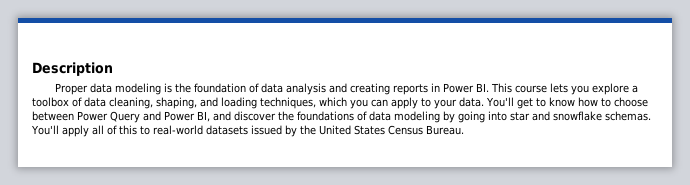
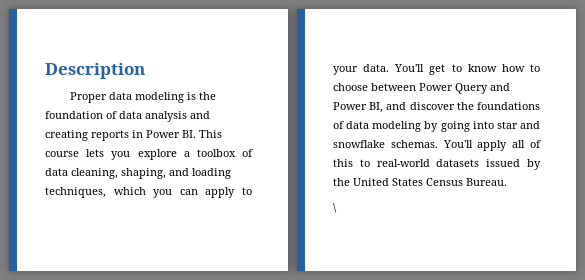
(464, 130) none -> [333,203,337,213] // \

